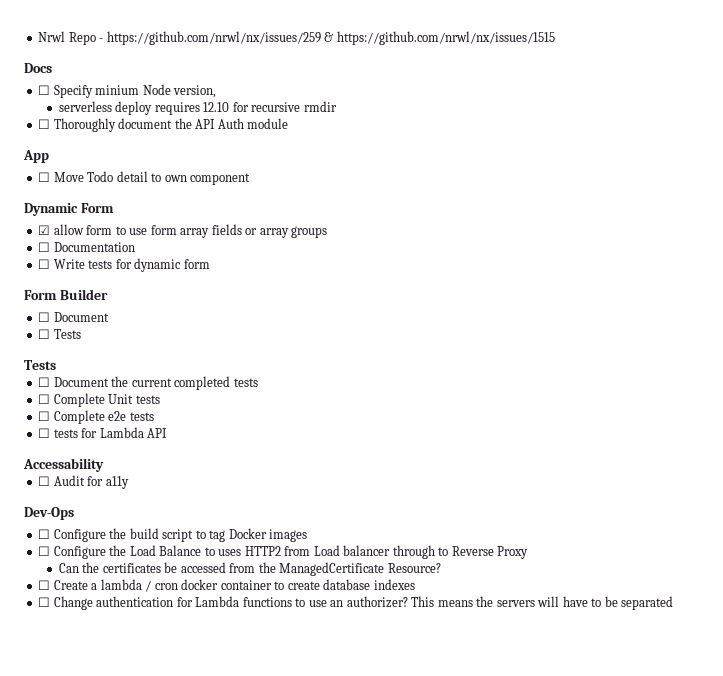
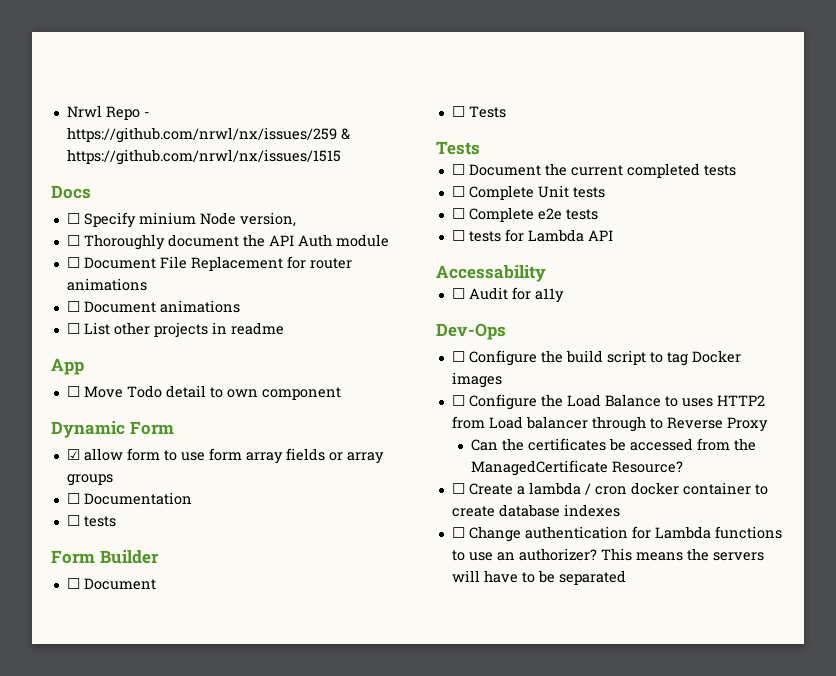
[58,101,337,115] // serverless deploy requires 12.10 for recursive rmdir -> (296, 219) none
(289, 123) none -> [66,256,352,271] [66,278,147,291] [66,300,240,313] [66,322,284,338] // ☐ Document File Replacement for router animations // ☐ Document animations // ☐ List other projects in readme
[53,258,210,272] Write tests for dynamic form -> [83,516,116,527] tests

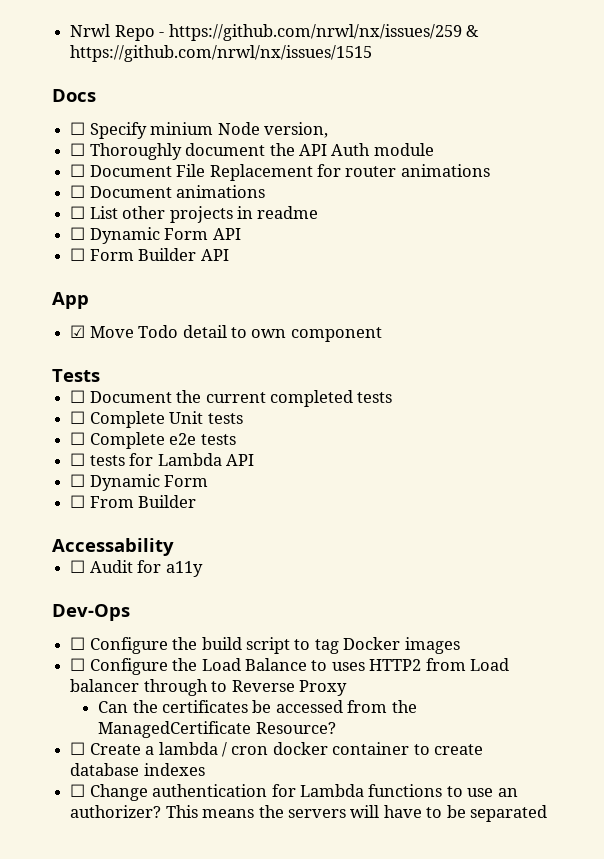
(284, 328) none -> [70,227,241,244] [70,248,229,261] // ☐ Dynamic Form API // ☐ Form Builder API
[66,386,80,397] ☐ -> [70,325,86,338] ☑
[51,421,174,438] [66,448,384,464] [66,474,113,486] [66,492,192,505] [66,515,116,527] [51,550,159,564] [66,578,156,590] [451,106,506,118] // Dynamic Form // ☑ allow form to use form array fields or array groups // ☐ Documentation // ☐ tests // Form Builder // ☐ Document // ☐ Tests -> (382, 334) none
(613, 235) none -> [70,474,209,491] [70,495,197,508] // ☐ Dynamic Form // ☐ From Builder

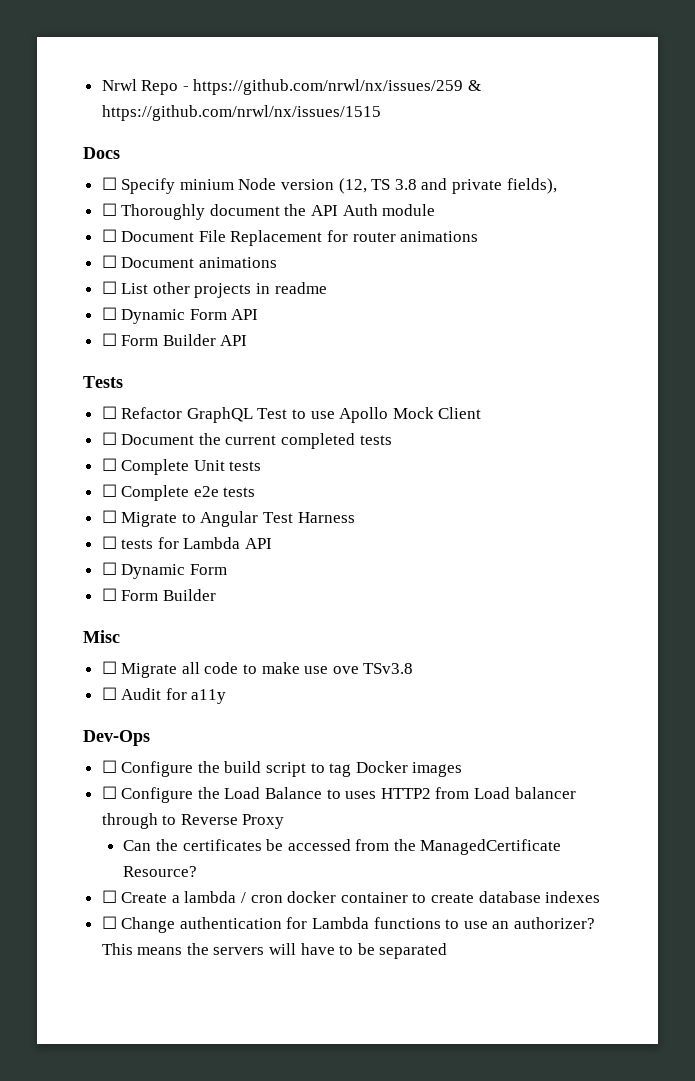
[263,122,328,138] version, -> [281,178,557,194] version (12, TS 3.8 and private fields),
[52,292,89,309] [70,325,382,342] [52,369,100,382] App // ☑ Move Todo detail to own component // Tests -> [83,376,123,388] [101,406,482,423] Tests // ☐ Refactor GraphQL Test to use Apollo Mock Client
(236, 439) none -> [101,510,355,527] // ☐ Migrate to Angular Test Harness
[89,496,134,508] From -> [121,590,159,601] Form
[52,538,174,556] Accessability -> [83,630,120,643] [101,661,414,678] Misc // ☐ Migrate all code to make use ove TSv3.8

